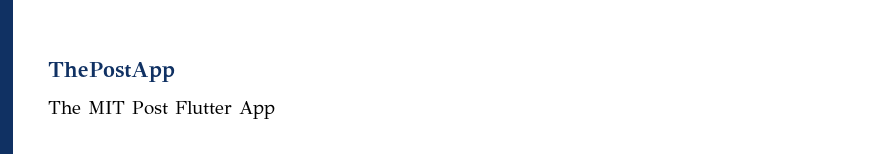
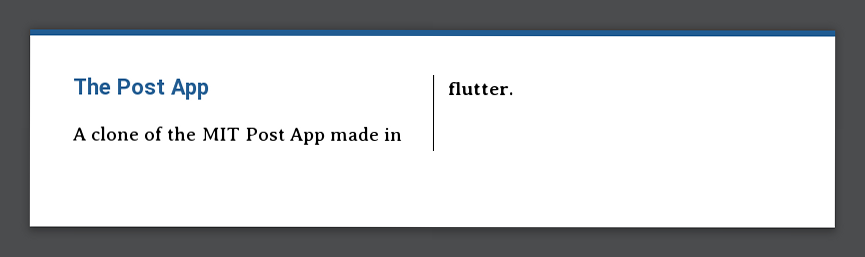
[48,62,175,82] [48,101,275,119] ThePostApp // The MIT Post Flutter App -> [73,77,210,100] [72,126,404,145] [448,82,514,96] The Post App // A clone of the MIT Post App made in flutter.

